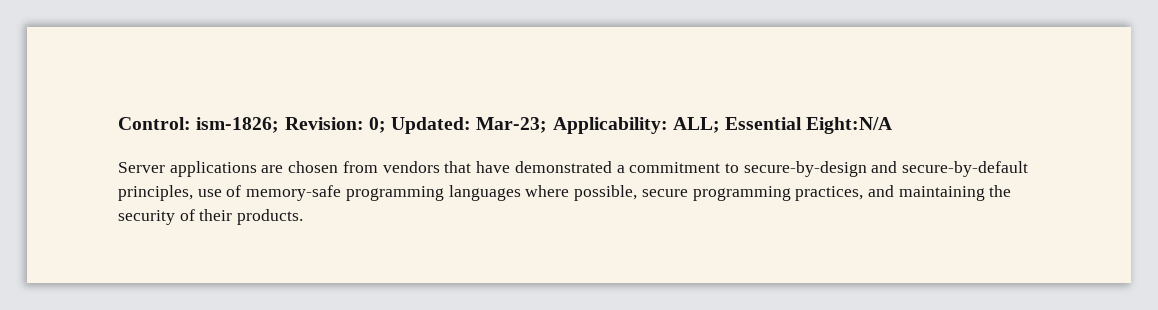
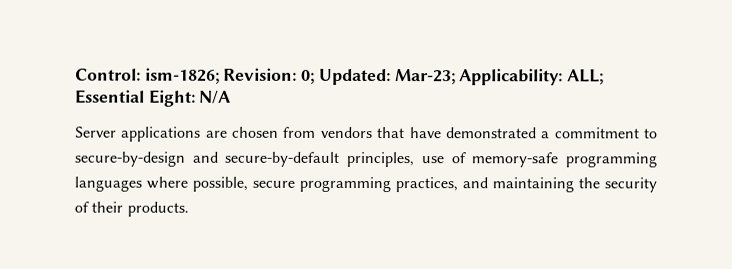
[806,117,893,134] Eight:N/A -> [148,89,232,107] Eight: N/A

